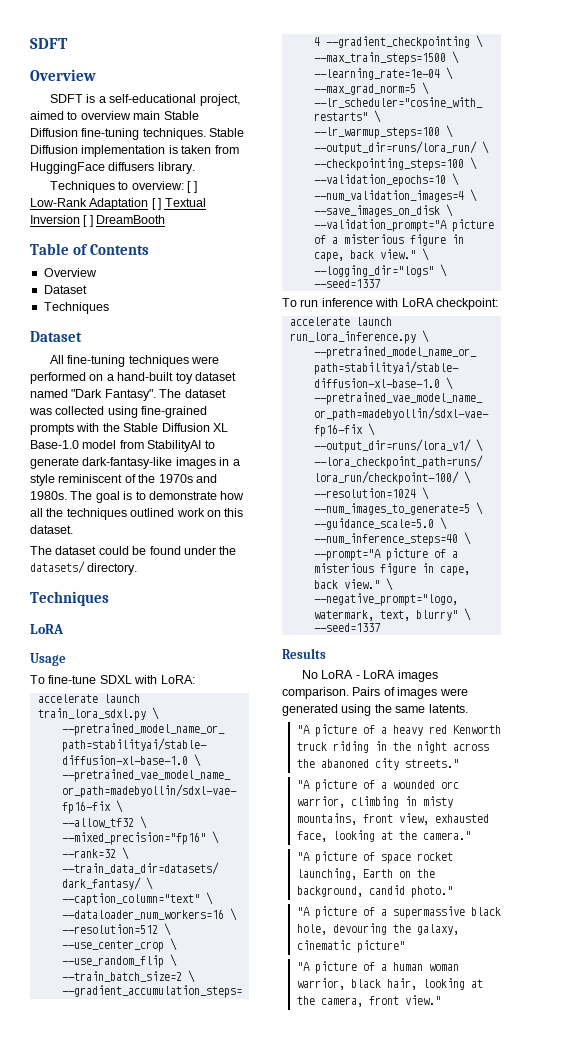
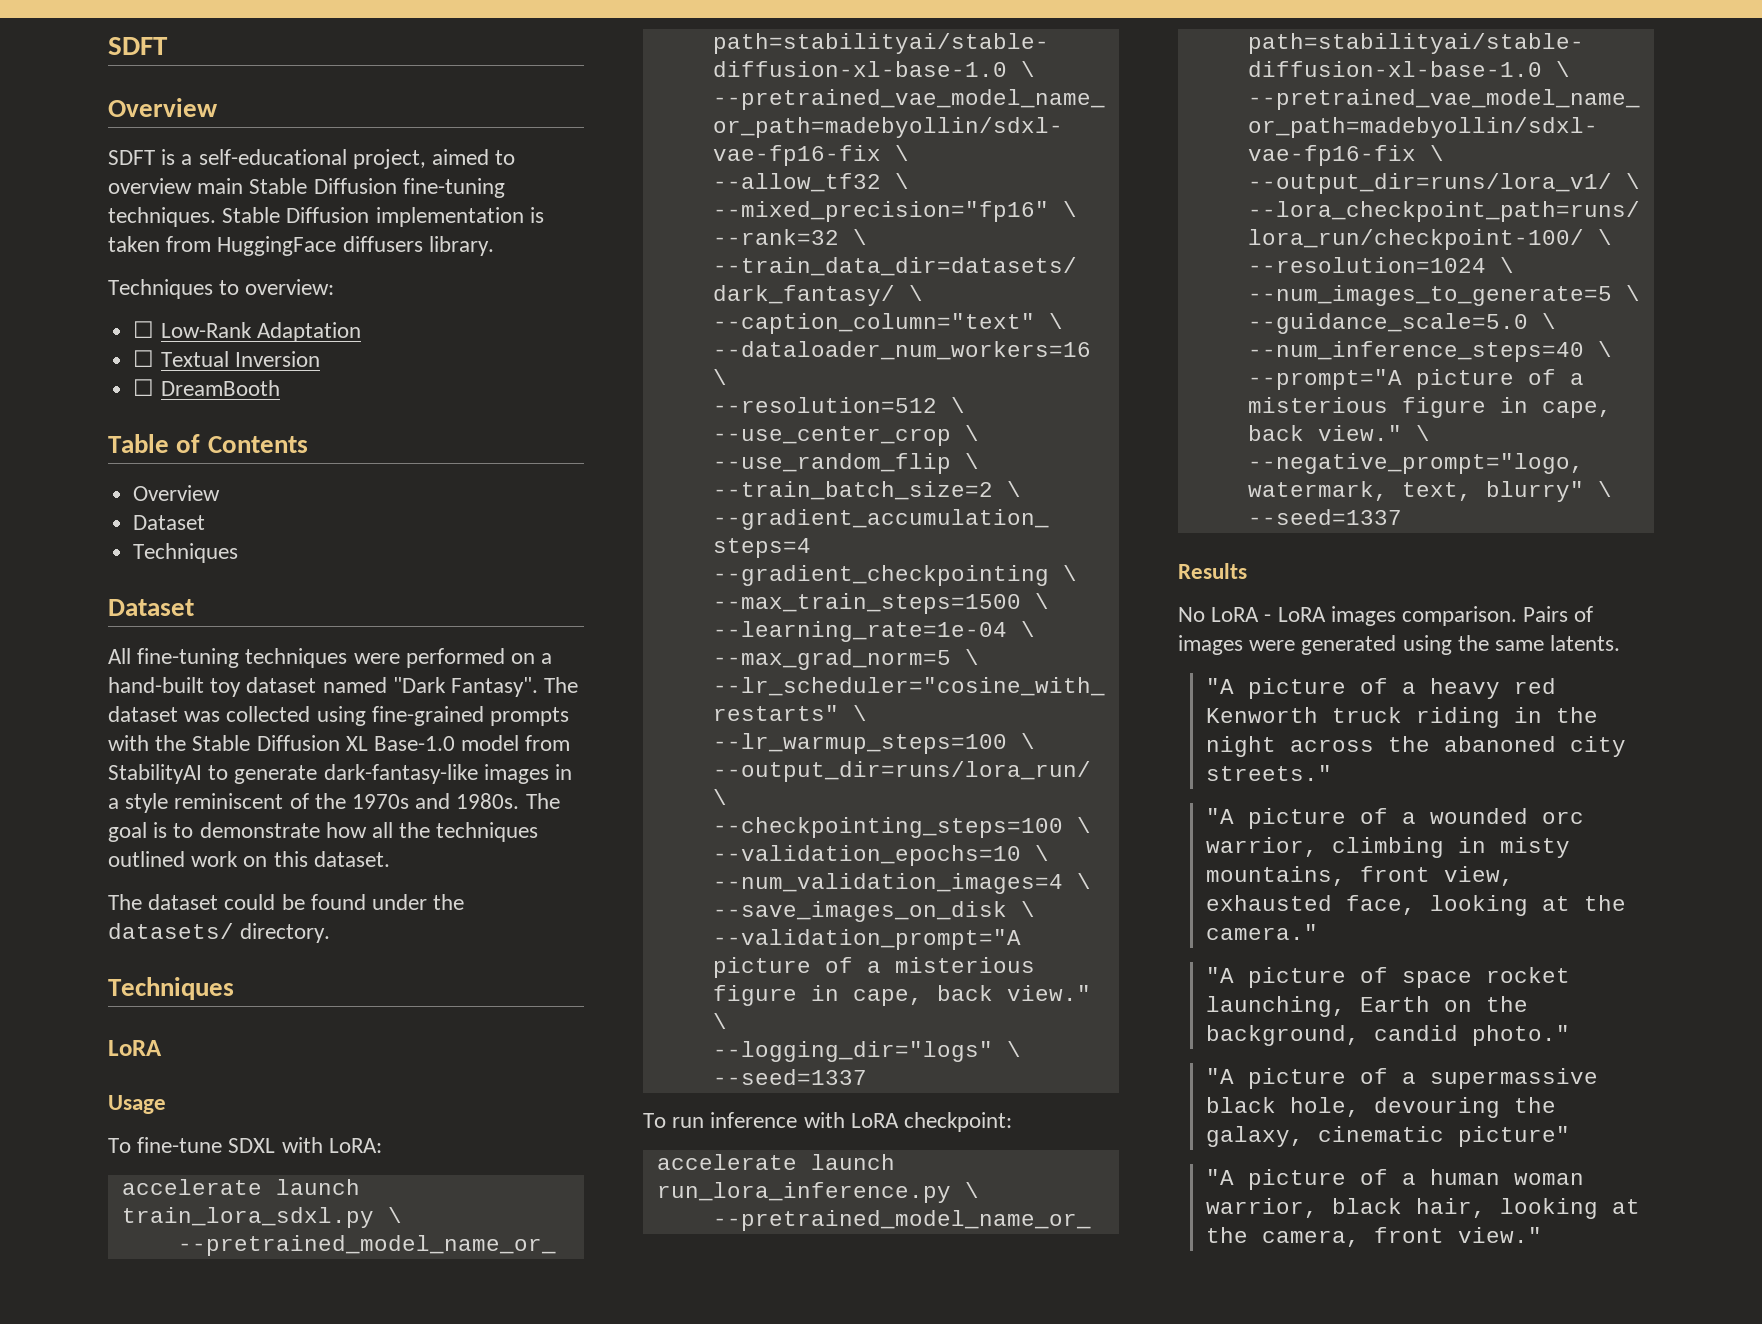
[187,181,197,193] [ ] -> [133,321,155,338] // ☐
[151,198,162,210] [ ] -> [133,350,155,367] // ☐
[83,215,93,227] [ ] -> [133,379,155,396] // ☐

